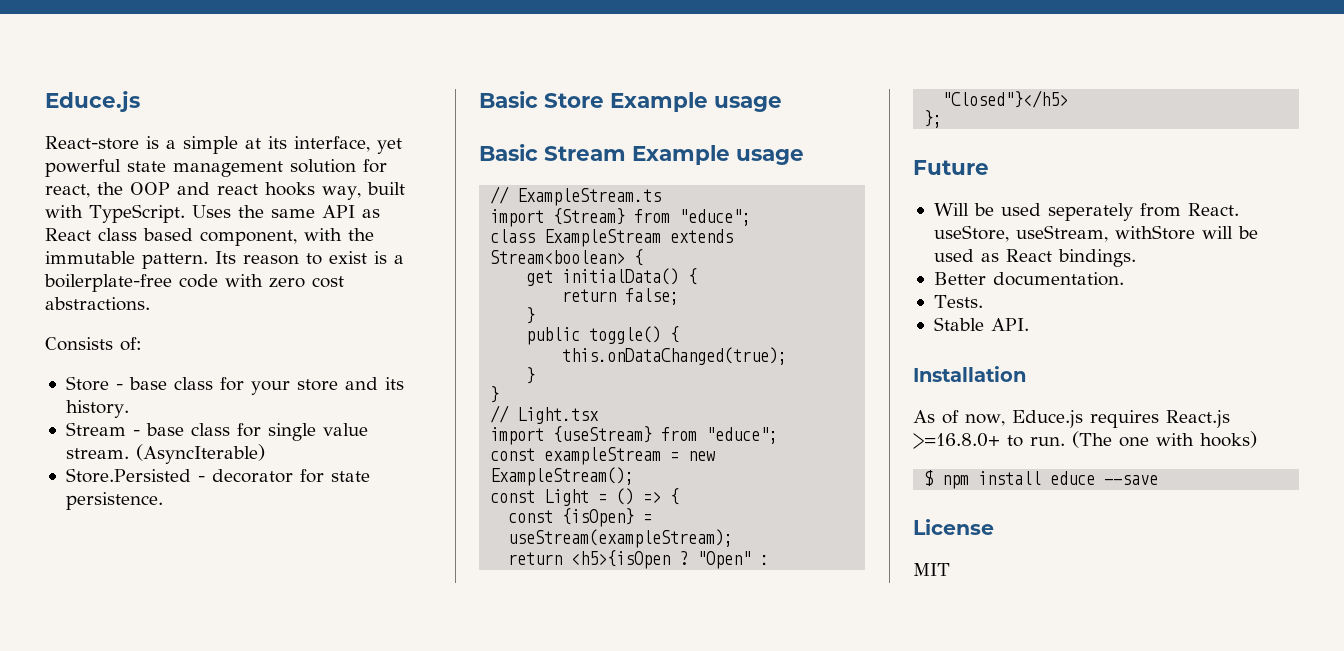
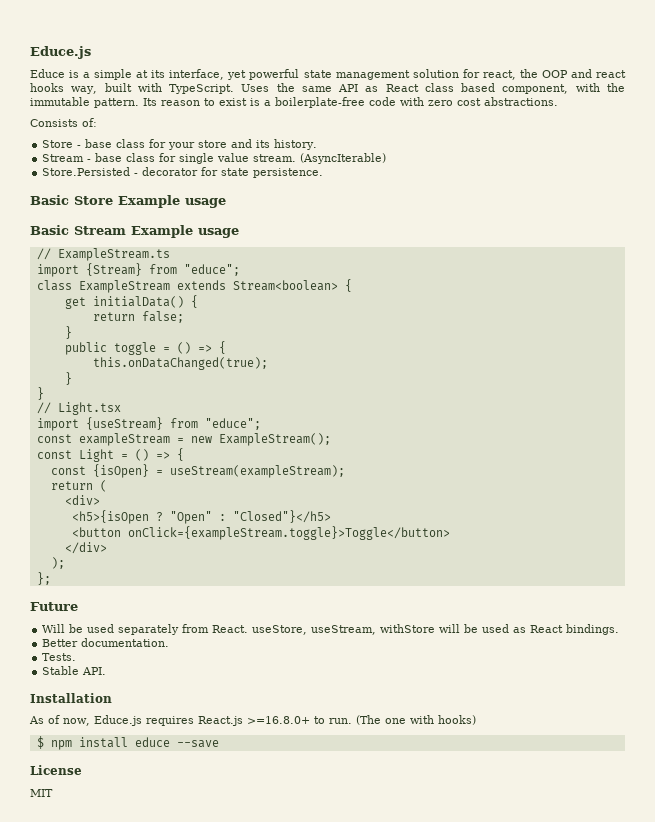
[45,136,139,150] React-store -> [30,69,65,78] Educe
[589,326,662,344] toggle() -> [113,342,212,355] toggle = () =>
(563, 558) none -> [99,480,107,492] [64,495,100,505] ( // <div> //
(1069, 99) none -> [71,526,450,540] [64,542,107,554] [50,557,65,569] // <button onClick={exampleStream.toggle}>Toggle</button> // </div> // );
[1047,203,1133,221] seperately -> [118,624,180,635] separately

